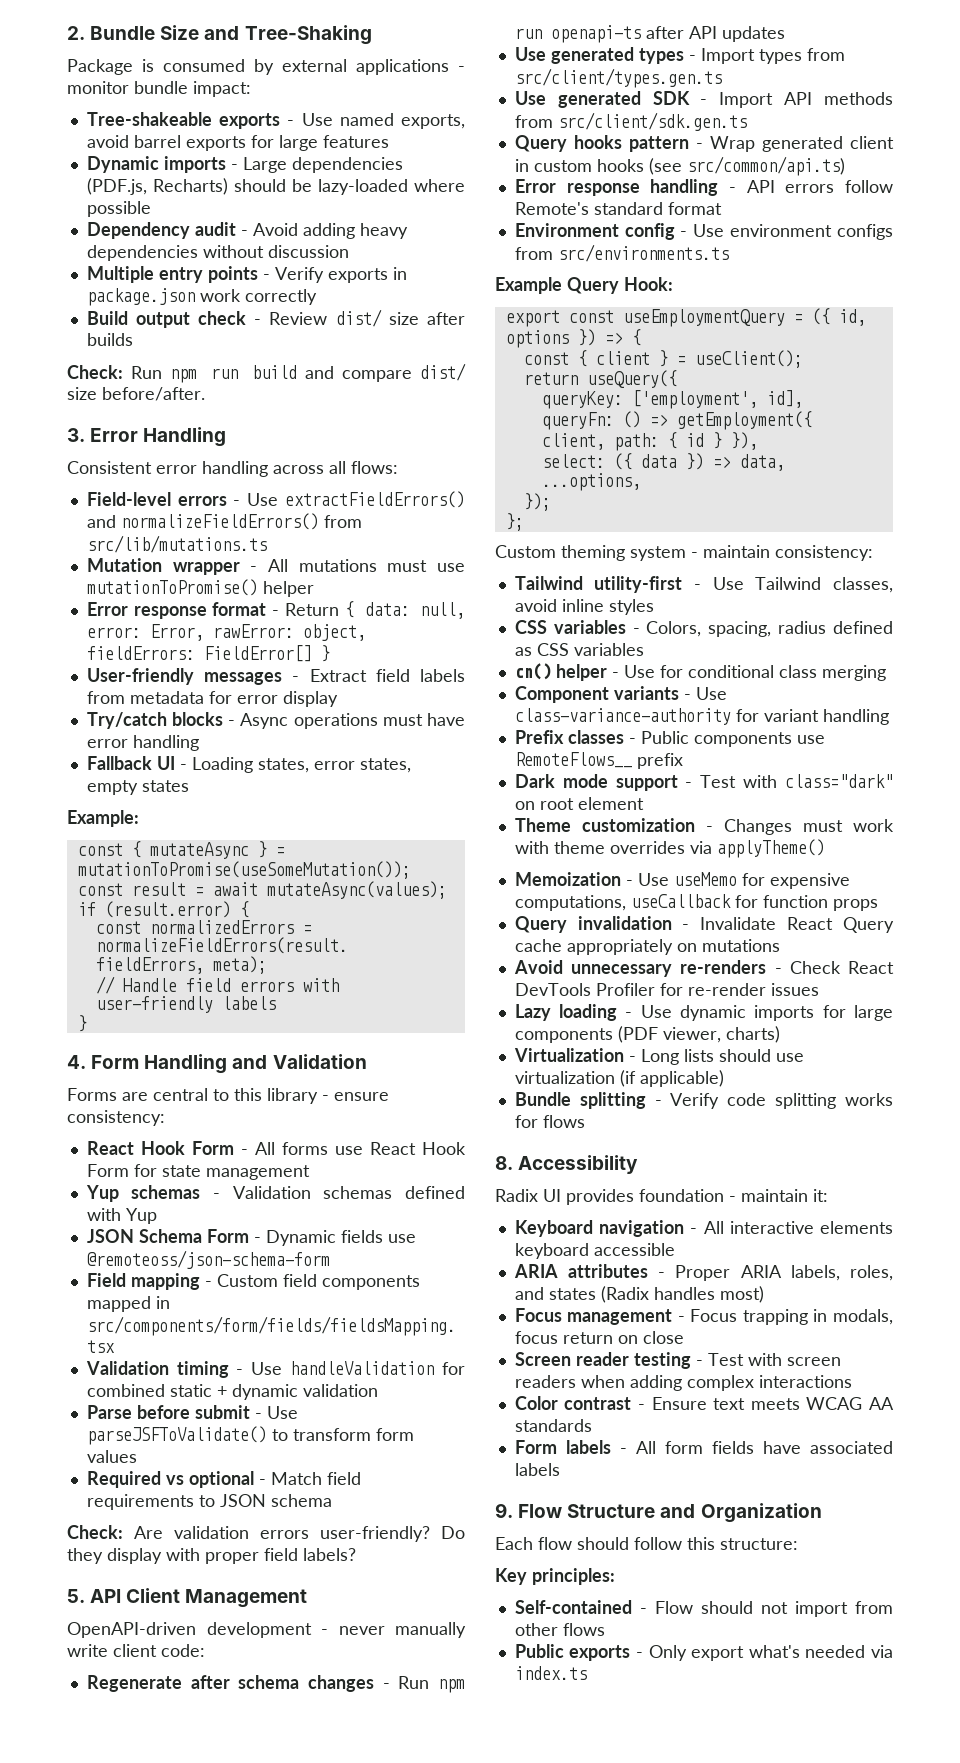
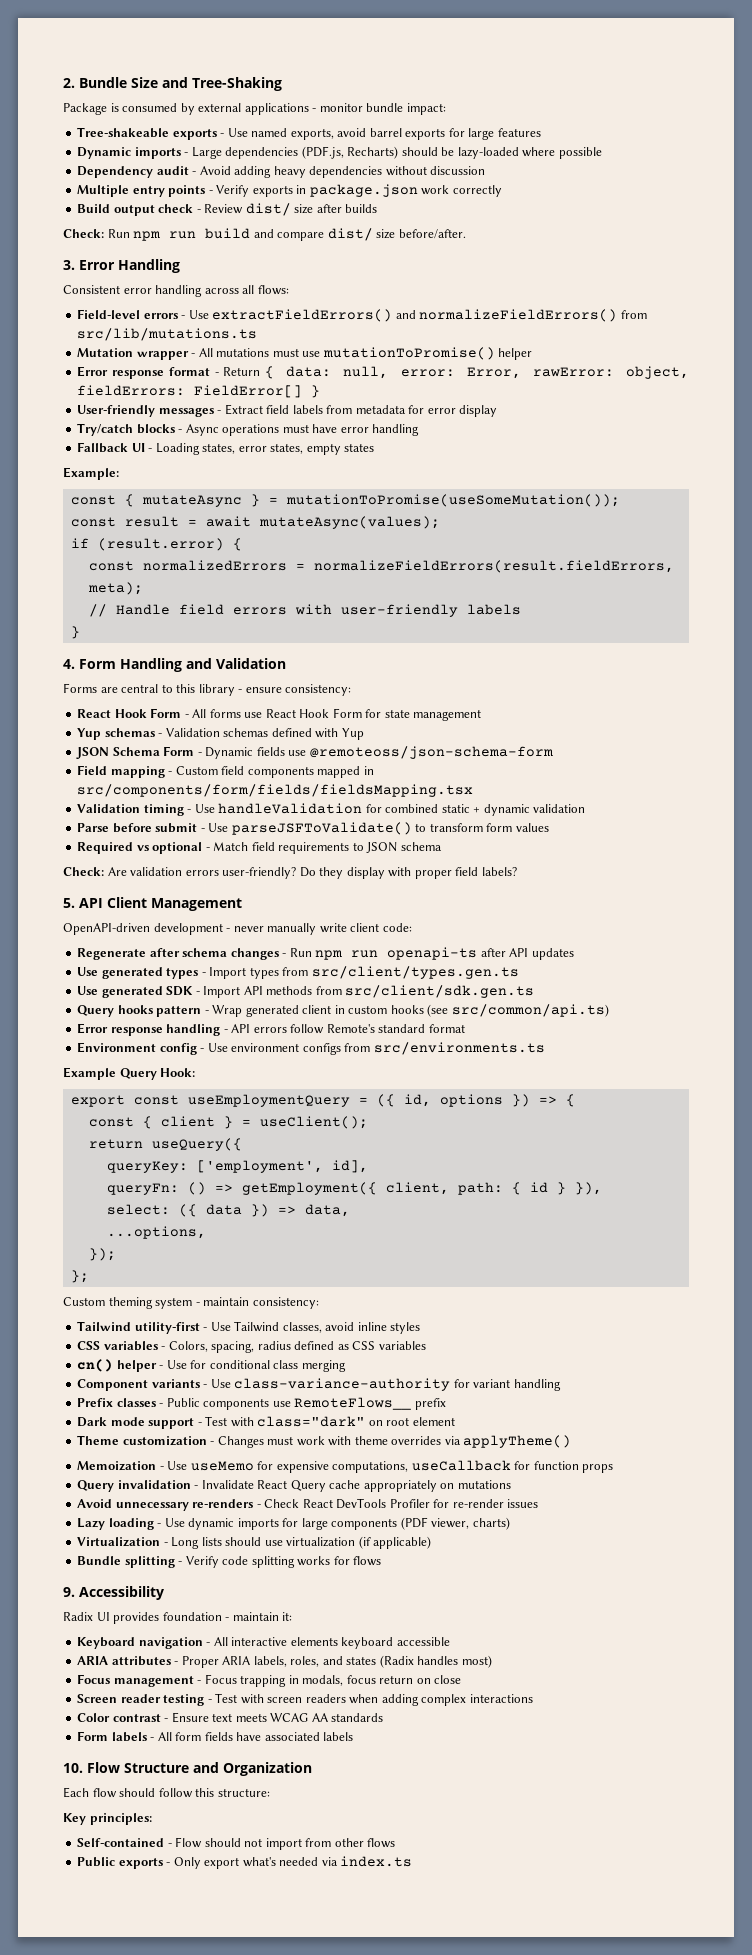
[495,1156,513,1170] 8. -> [63,1587,75,1597] 9.
[495,1503,513,1518] 9. -> [63,1763,83,1773] 10.

